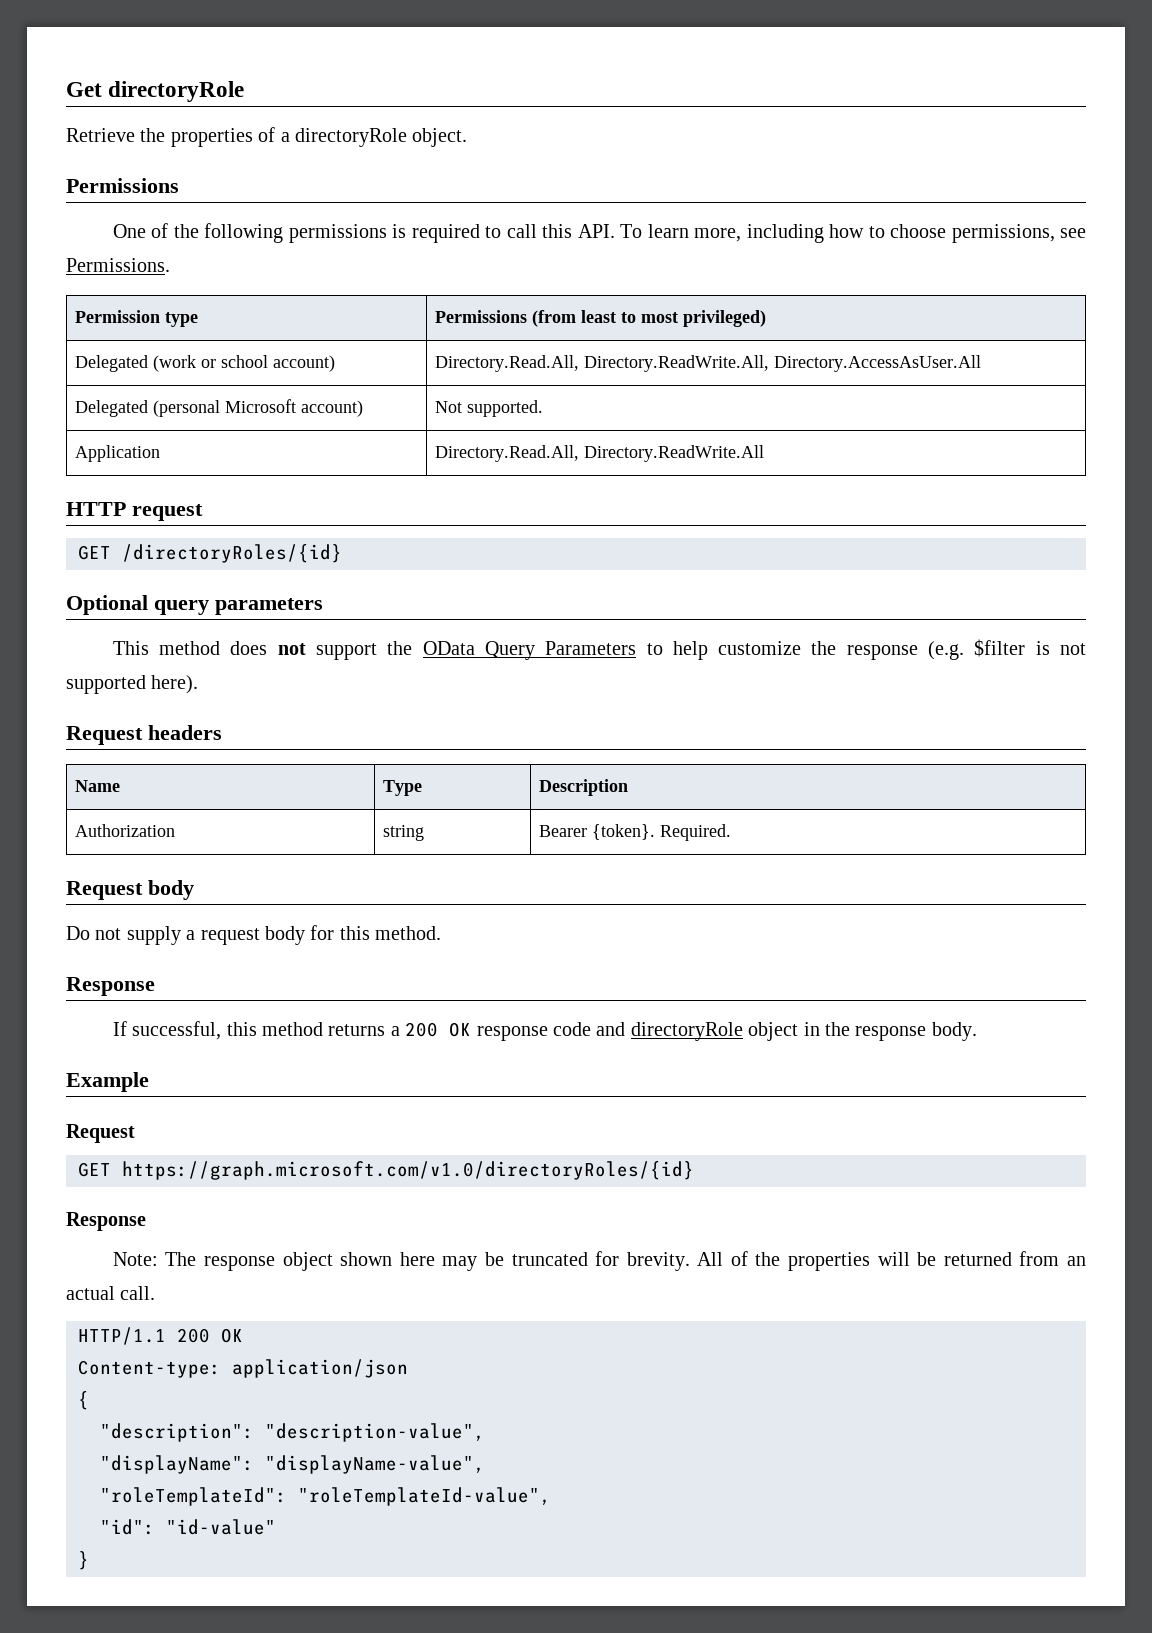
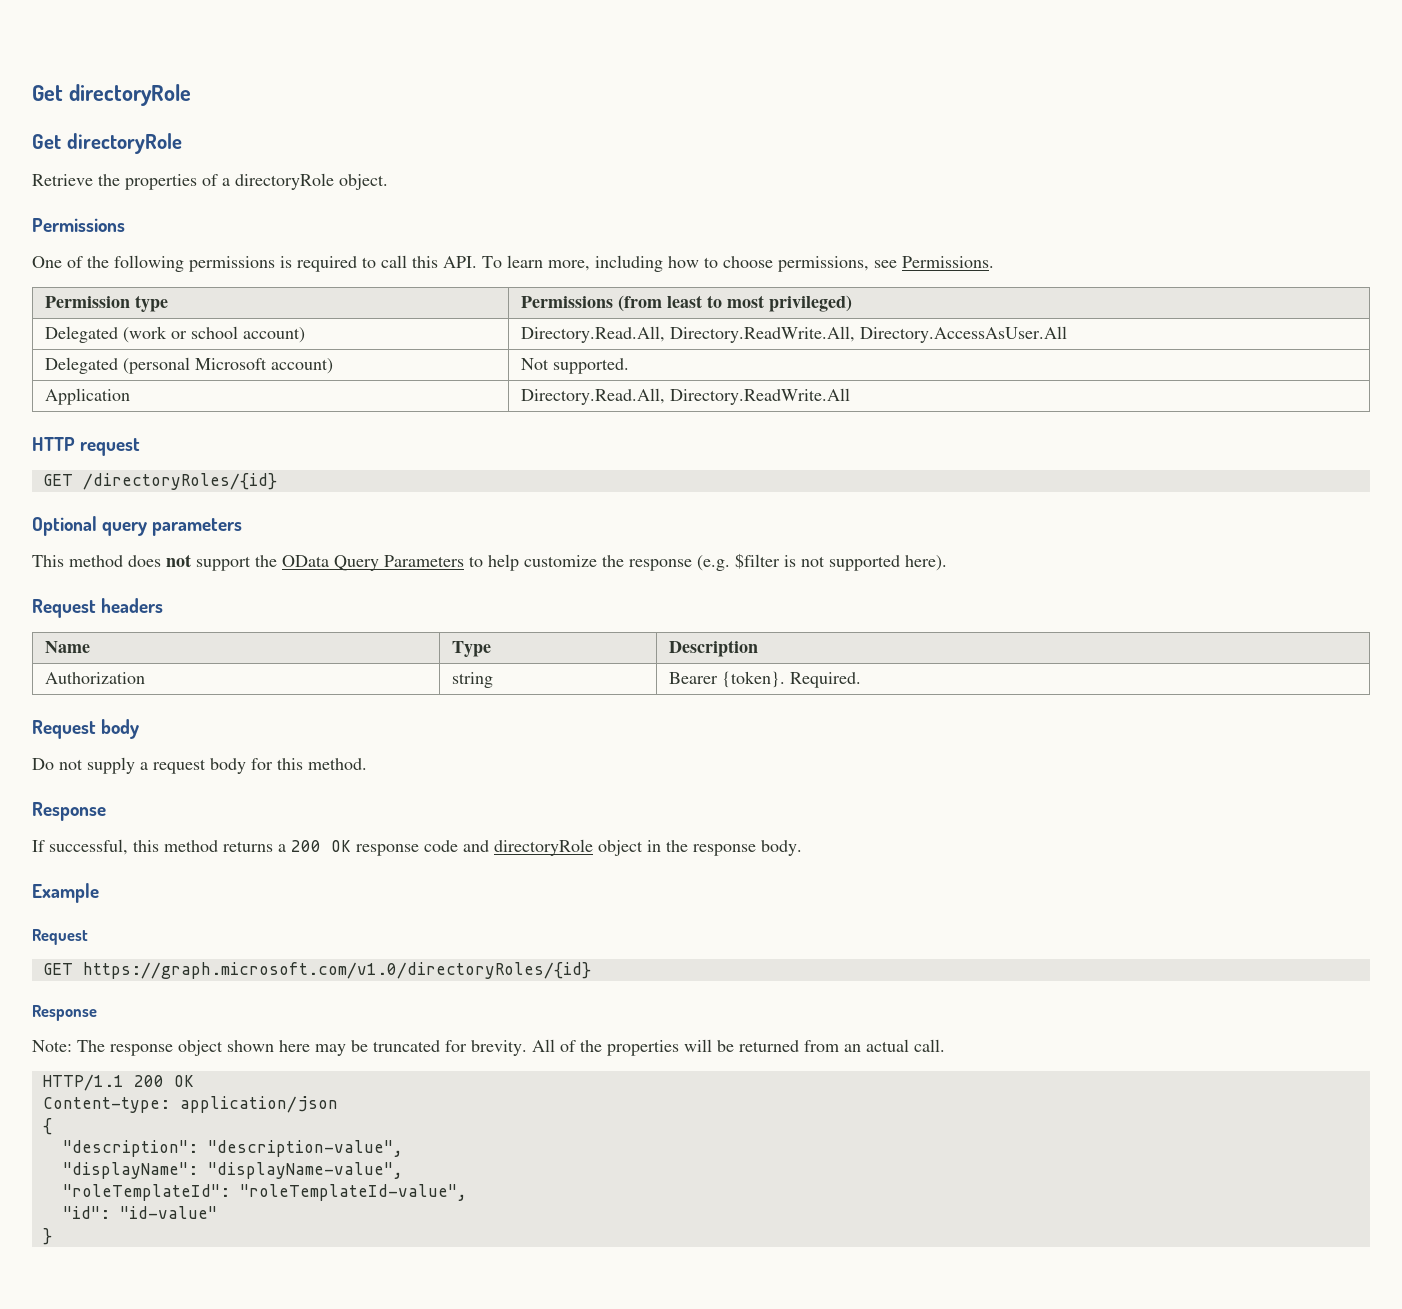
[66,81,245,102] Get directoryRole -> [32,84,191,106] [32,133,182,154] Get directoryRole // Get directoryRole

